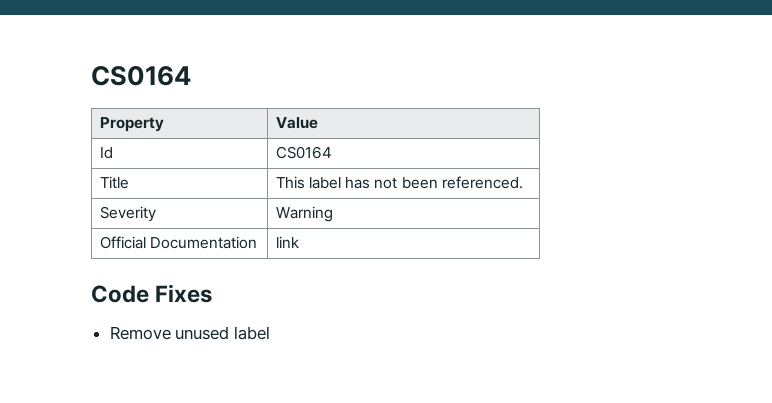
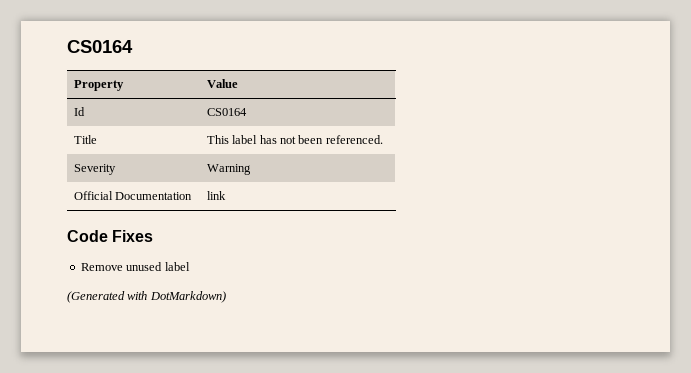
(270, 333) none -> [67,291,226,303] // (Generated with DotMarkdown)

